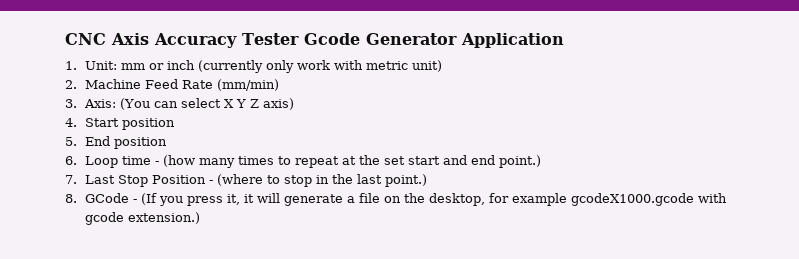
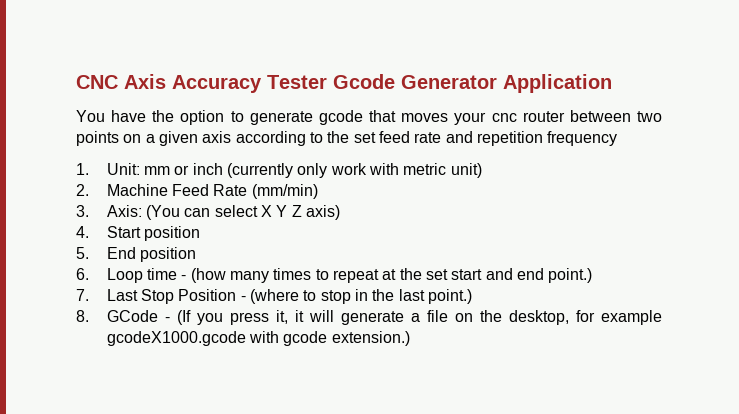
(564, 40) none -> [76,110,662,125] [76,131,618,146] // You have the option to generate gcode that moves your cnc router between two points on a given axis according to the set feed rate and repetition frequency

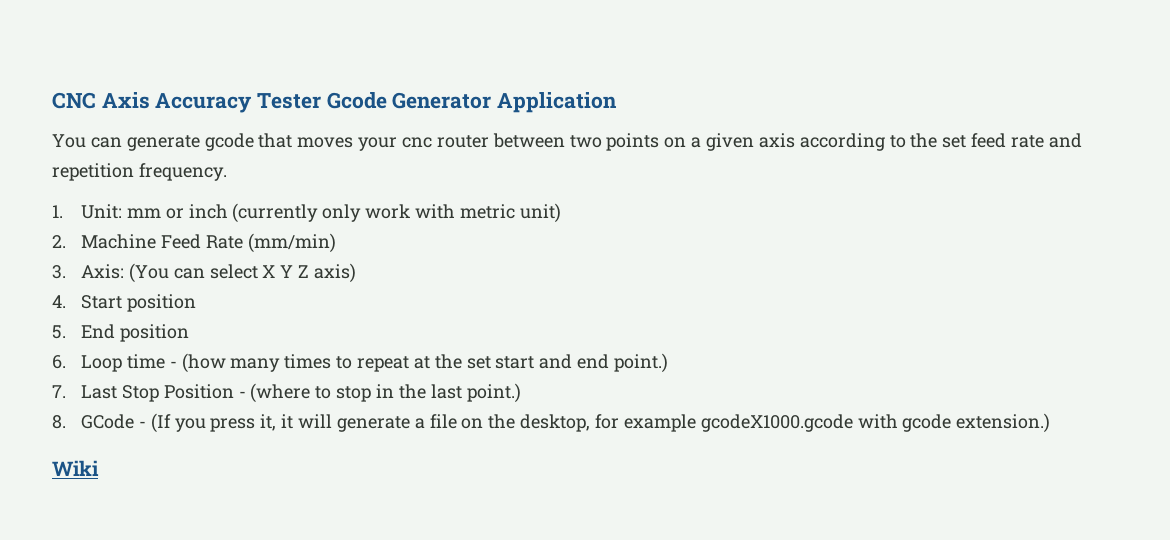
[111,110,244,125] have the option to -> [90,137,122,148] can
[547,131,618,146] frequency -> [138,163,227,181] frequency.
(410, 338) none -> [52,460,99,476] // Wiki

